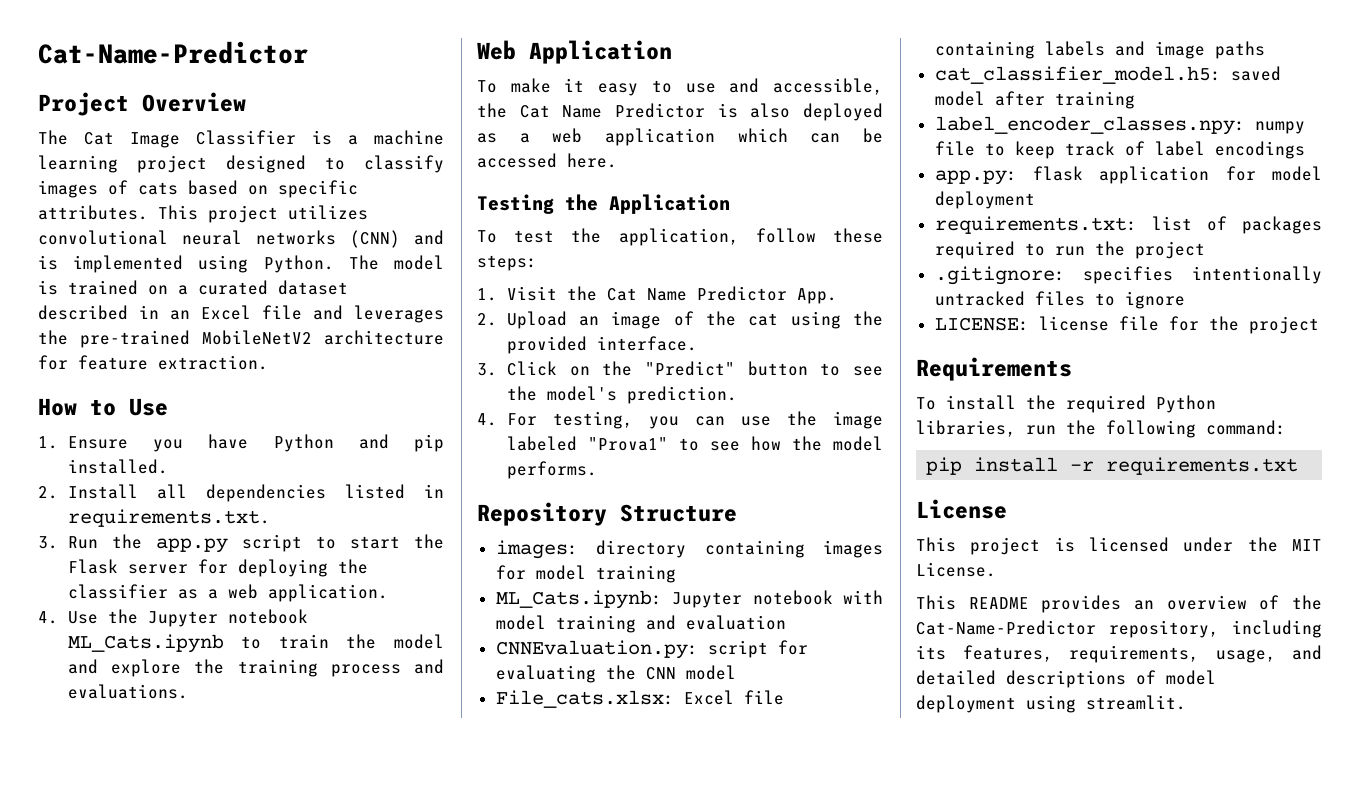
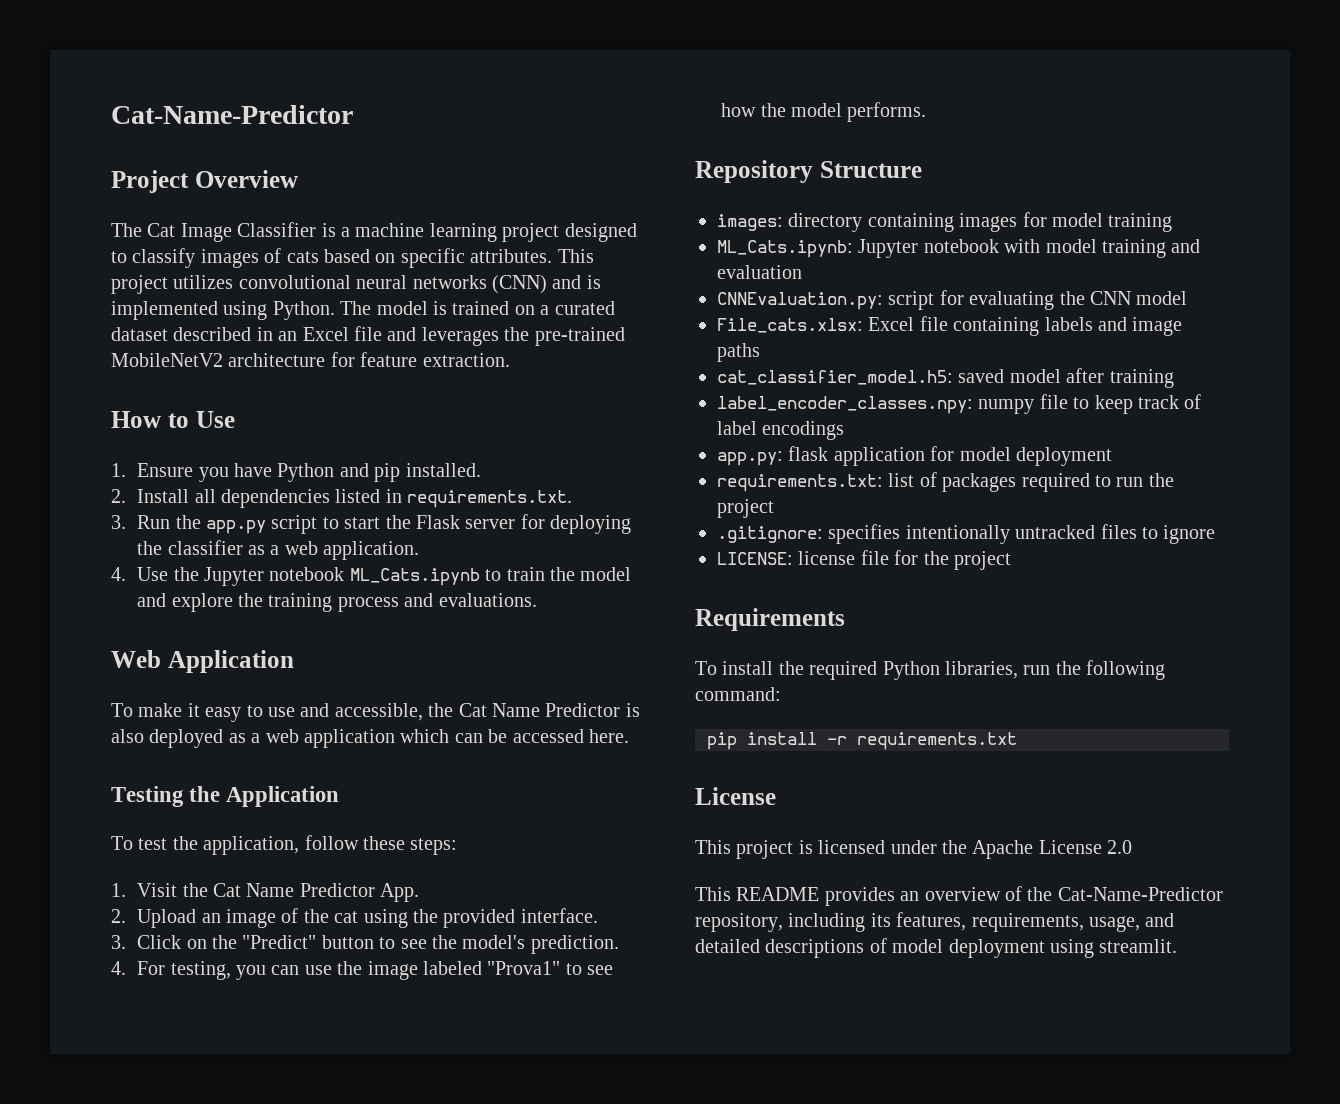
[1292,539,1322,551] [916,562,996,577] MIT License. -> [972,840,1133,859] Apache License 2.0

